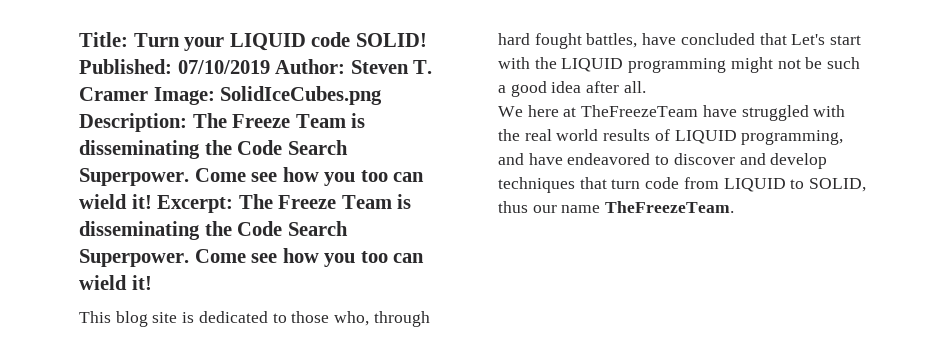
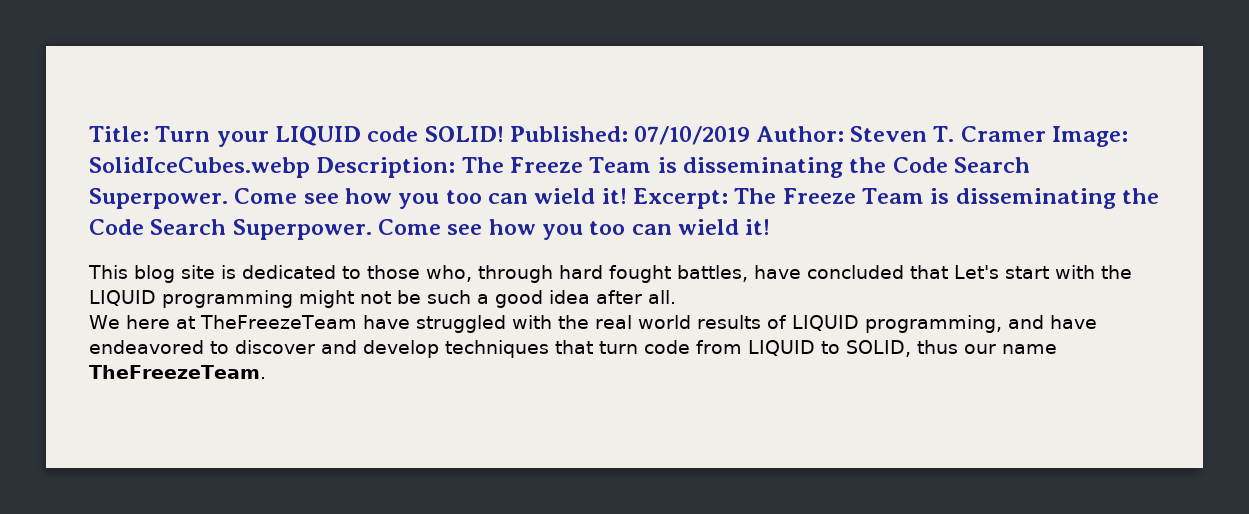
[220,86,383,105] SolidIceCubes.png -> [89,157,310,178] SolidIceCubes.webp

